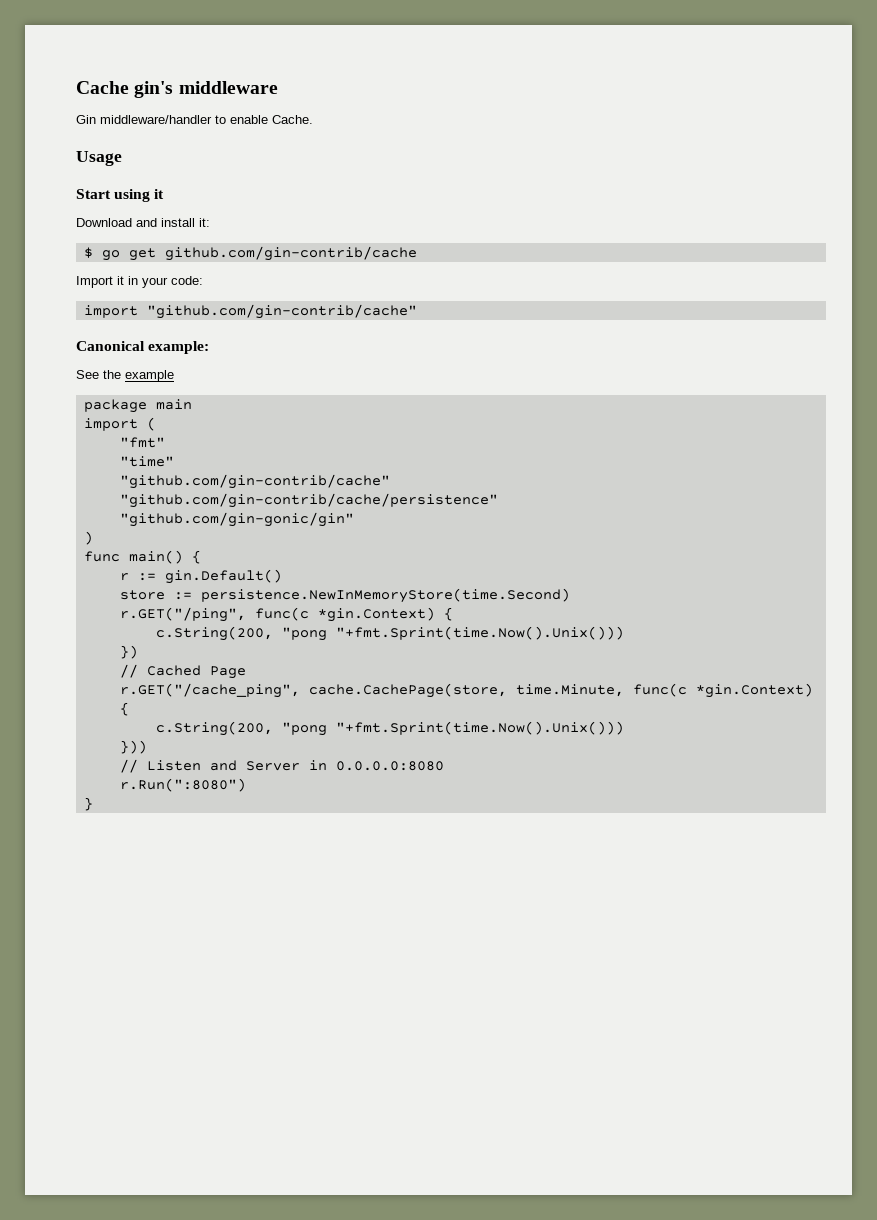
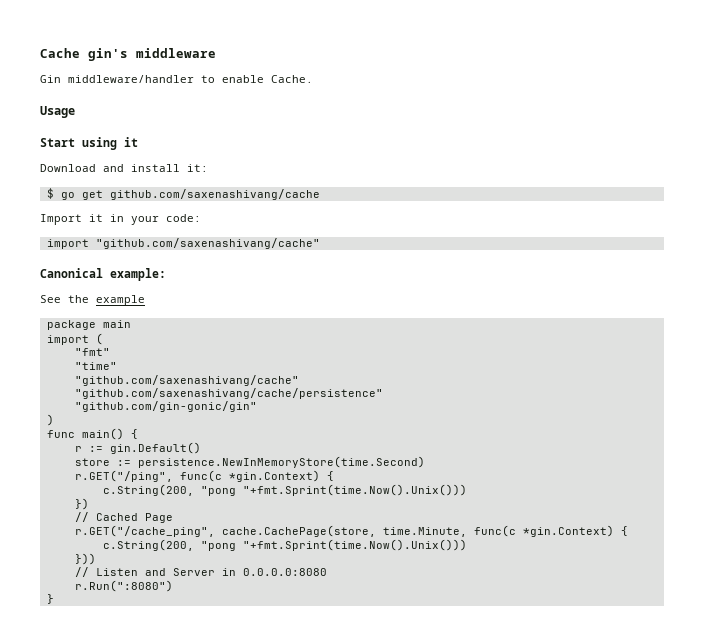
[164,246,417,261] github.com/gin-contrib/cache -> [109,189,320,200] github.com/saxenashivang/cache
[146,304,417,319] "github.com/gin-contrib/cache" -> [95,238,320,249] "github.com/saxenashivang/cache"
[119,474,390,489] [119,493,498,508] "github.com/gin-contrib/cache" // "github.com/gin-contrib/cache/persistence" -> [74,375,299,386] [74,388,383,399] "github.com/saxenashivang/cache" // "github.com/saxenashivang/cache/persistence"

